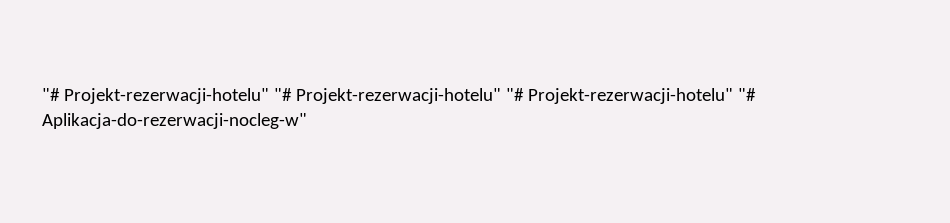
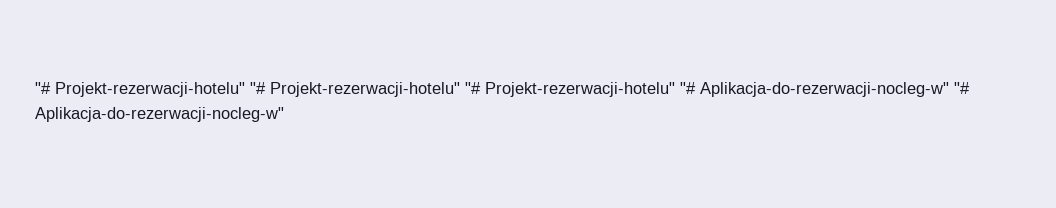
(307, 121) none -> [954,82,970,94] [35,107,284,122] "# Aplikacja-do-rezerwacji-nocleg-w"

